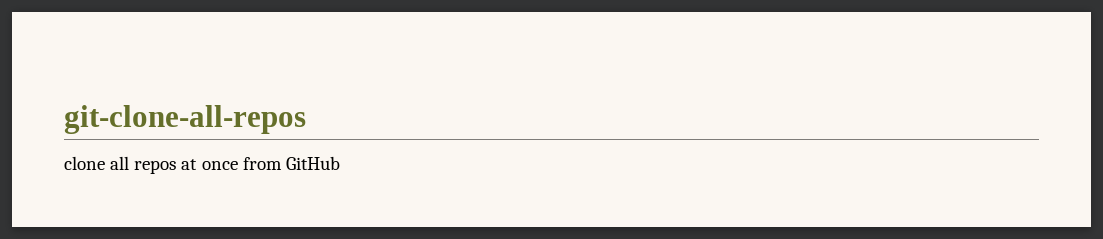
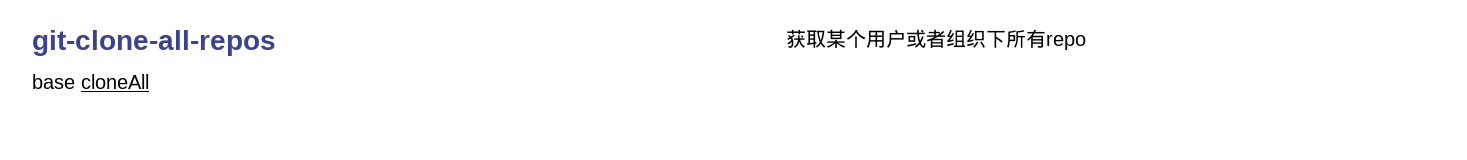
[64,156,340,174] clone all repos at once from GitHub -> [32,74,149,89] [786,29,1087,50] base cloneAll // 获取某个用户或者组织下所有repo

